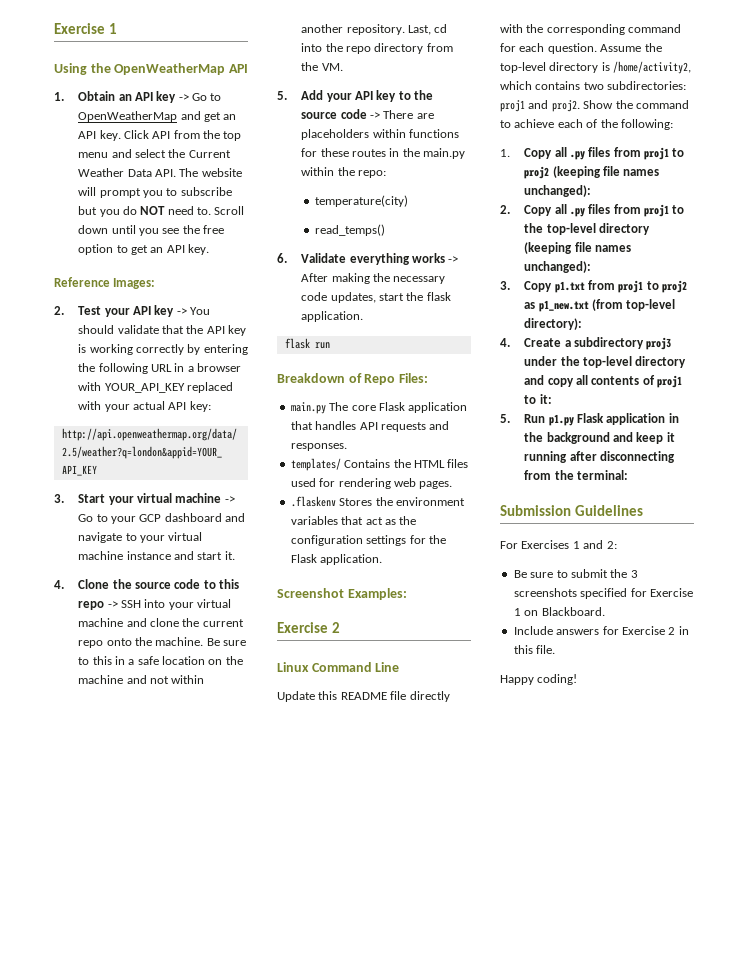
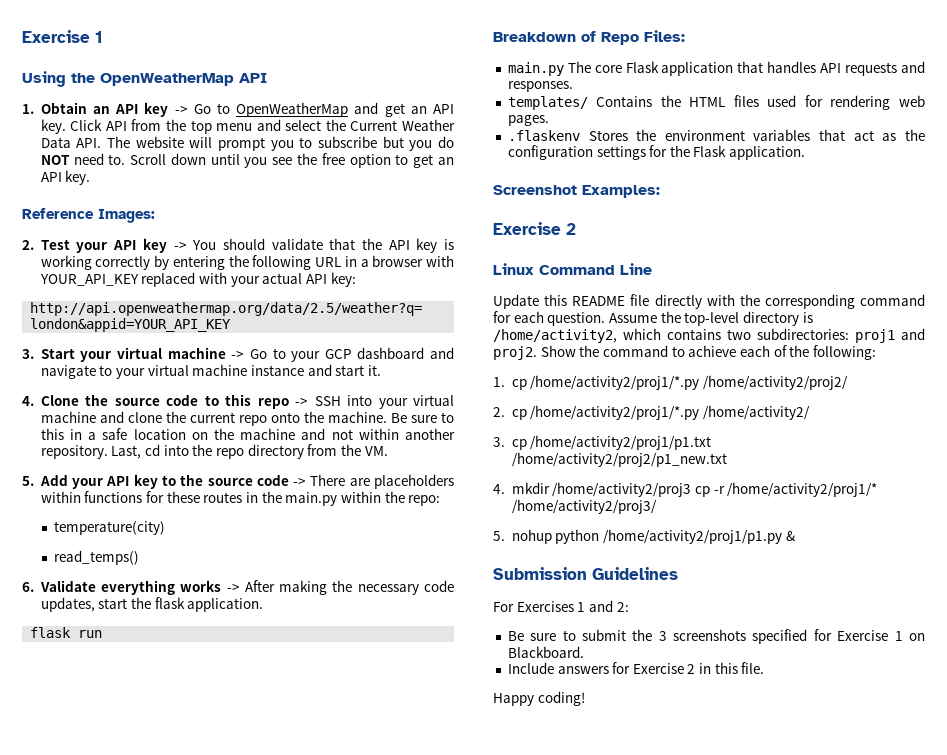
[524,147,685,160] [524,166,660,179] [524,185,592,197] [500,204,685,217] [524,223,650,235] [524,242,631,254] [524,261,592,273] [500,280,688,293] [524,299,676,312] [524,318,583,330] [500,337,672,350] [524,356,687,368] [524,375,683,388] [524,394,552,404] [500,413,679,426] [524,432,675,444] [524,451,675,463] [524,470,628,480] Copy all .py files from proj1 to proj2 (keeping file names unchanged): // 2. Copy all .py files from proj1 to the top-level directory (keeping file names unchanged): // 3. Copy p1.txt from proj1 to proj2 as p1_new.txt (from top-level directory): // 4. Create a subdirectory proj3 under the top-level directory and copy all contents of proj1 to it: // 5. Run p1.py Flask application in the background and keep it running after disconnecting from the terminal: -> [511,375,849,390] [493,405,811,420] [493,435,712,450] [511,452,727,467] [493,482,878,497] [511,499,657,514] [493,529,795,544] cp /home/activity2/proj1/*.py /home/activity2/proj2/ // 2. cp /home/activity2/proj1/*.py /home/activity2/ // 3. cp /home/activity2/proj1/p1.txt /home/activity2/proj2/p1_new.txt // 4. mkdir /home/activity2/proj3 cp -r /home/activity2/proj1/* /home/activity2/proj3/ // 5. nohup python /home/activity2/proj1/p1.py &

